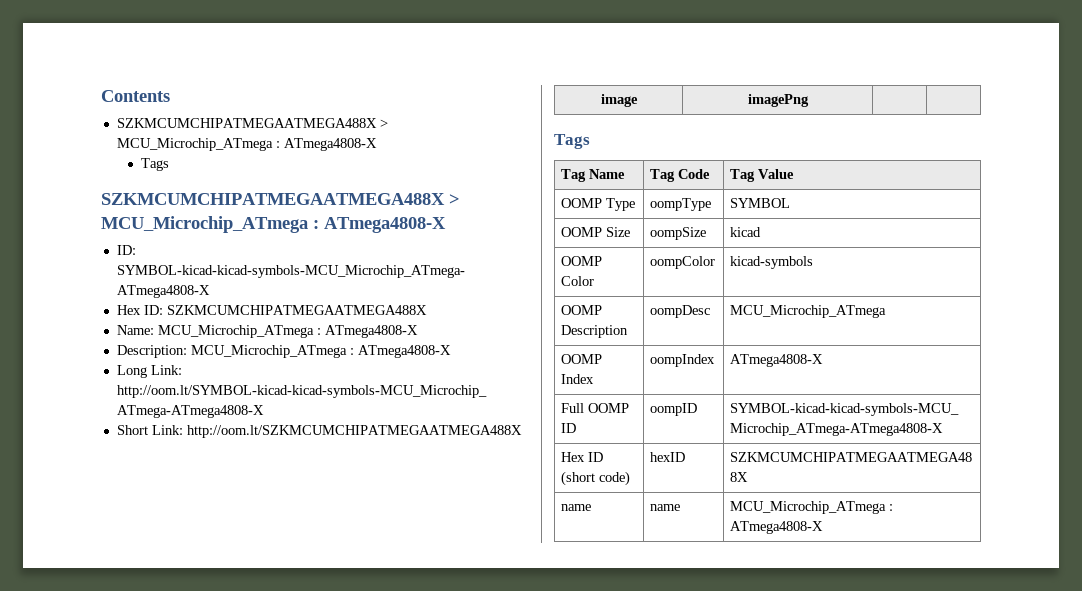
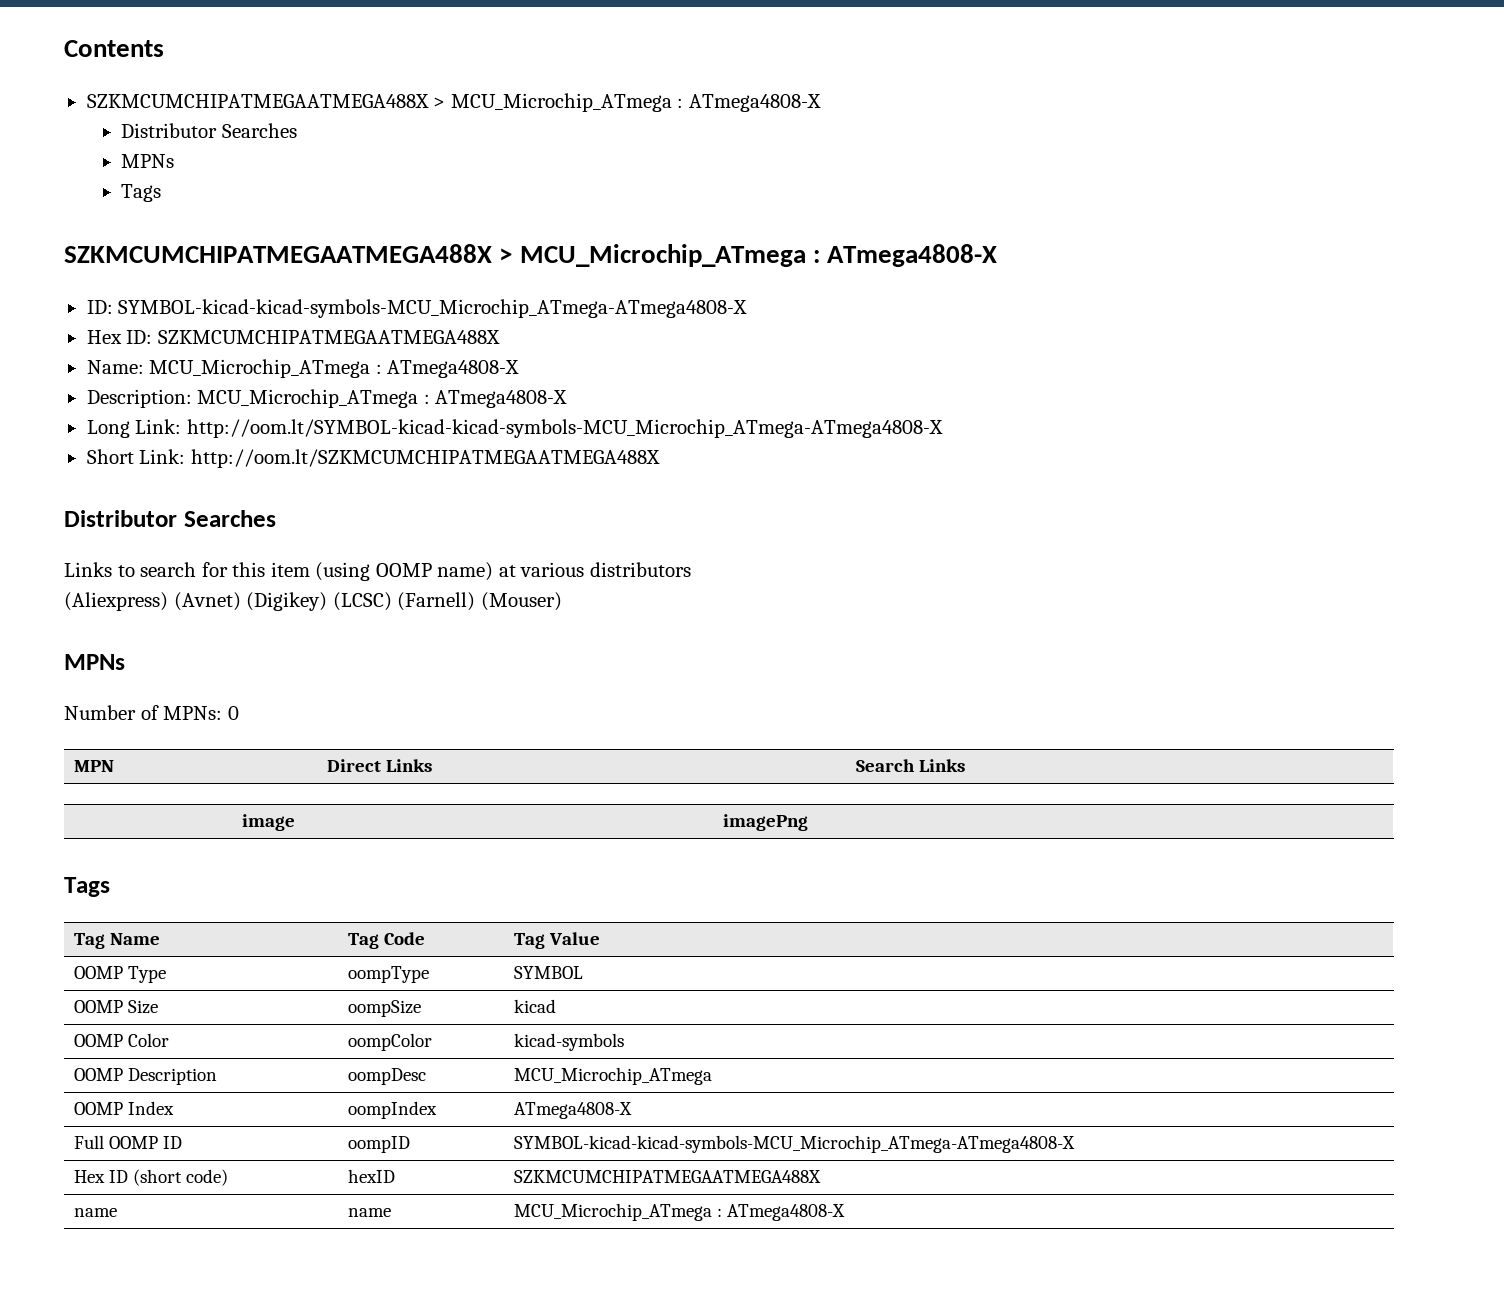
(377, 144) none -> [121,123,297,138] [121,154,175,168] // Distributor Searches // MPNs
(522, 431) none -> [64,510,276,527] [64,562,691,581] [64,592,562,611] [64,654,125,670] [64,705,239,720] [73,760,114,772] [326,759,432,772] [855,759,965,772] // Distributor Searches // Links to search for this item (using OOMP name) at various distributors // (Aliexpress) (Avnet) (Digikey) (LCSC) (Farnell) (Mouser) // MPNs // Number of MPNs: 0 // MPN | Direct Links | Search Links

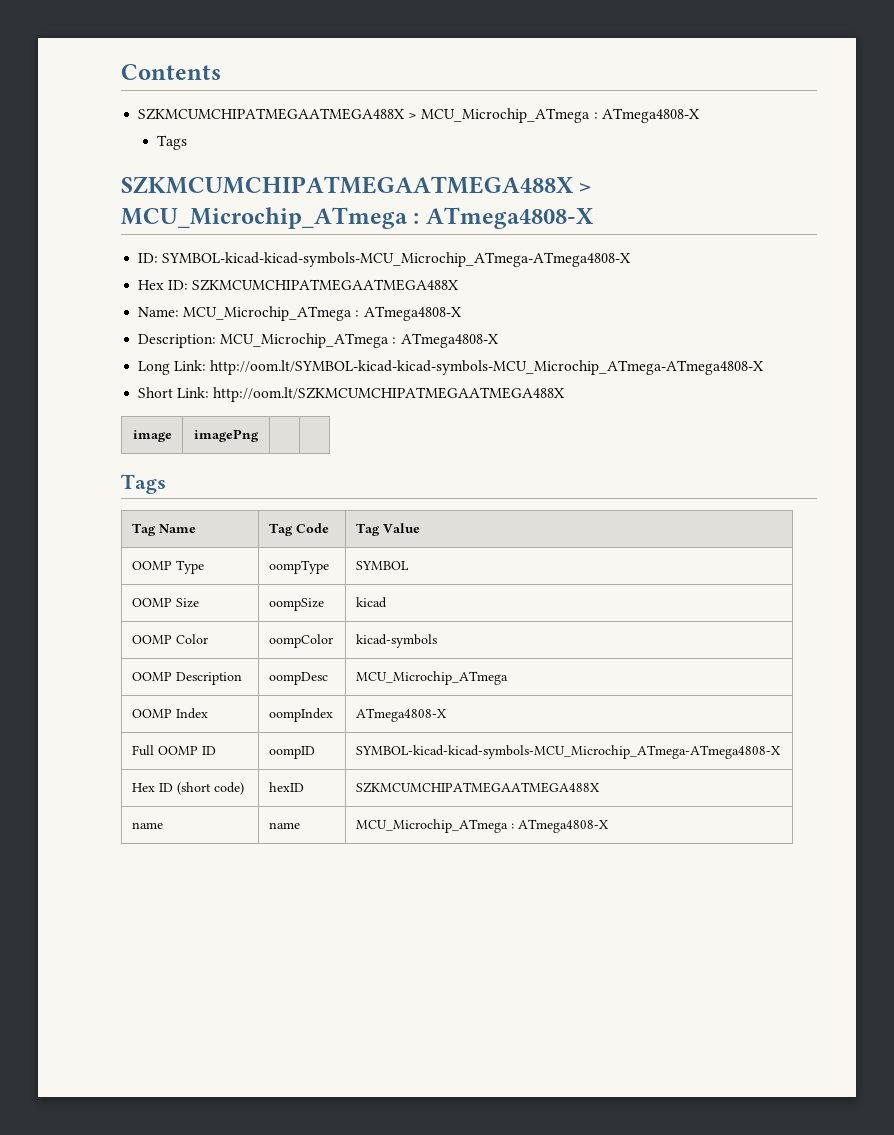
[121,123,297,138] [121,154,175,168] // Distributor Searches // MPNs -> (699, 115) none
[64,510,276,527] [64,562,691,581] [64,592,562,611] [64,654,125,670] [64,705,239,720] [73,760,114,772] [326,759,432,772] [855,759,965,772] // Distributor Searches // Links to search for this item (using OOMP name) at various distributors // (Aliexpress) (Avnet) (Digikey) (LCSC) (Farnell) (Mouser) // MPNs // Number of MPNs: 0 // MPN | Direct Links | Search Links -> (565, 394) none

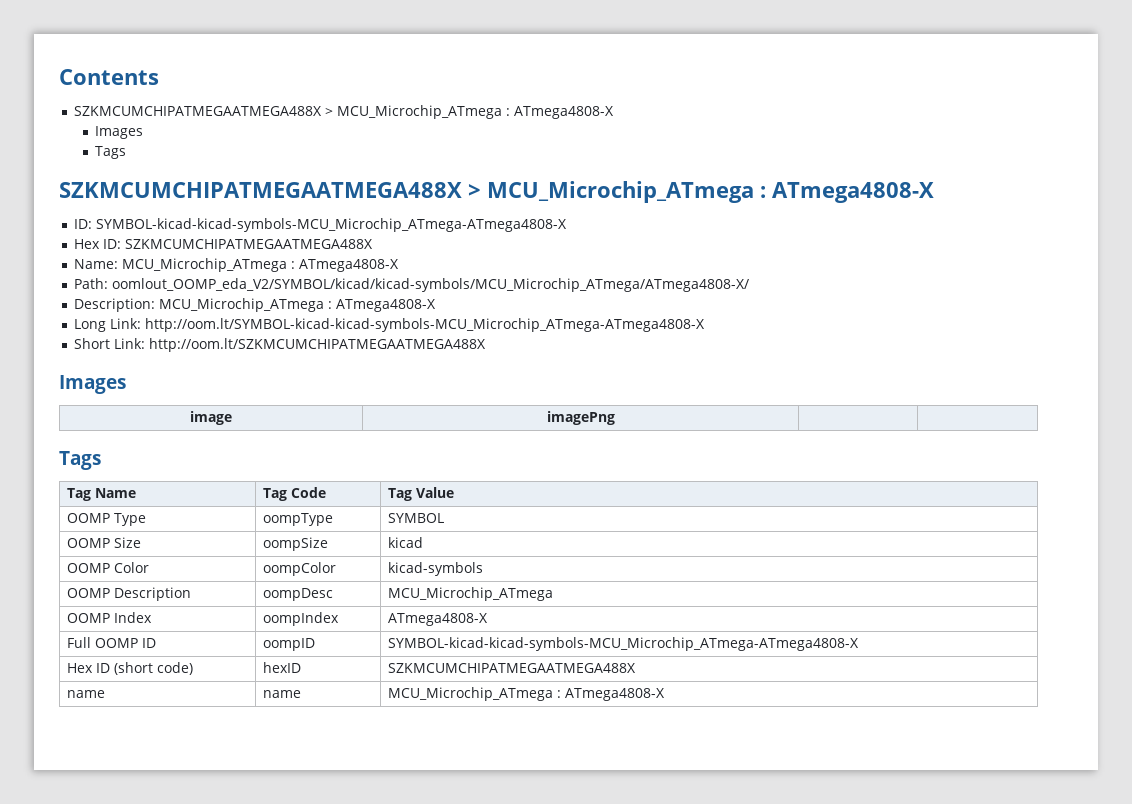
(699, 115) none -> [95,126,144,139] // Images
(461, 313) none -> [74,278,750,292] // Path: oomlout_OOMP_eda_V2/SYMBOL/kicad/kicad-symbols/MCU_Microchip_ATmega/ATmega4808-X/
(565, 394) none -> [59,375,126,394] // Images

